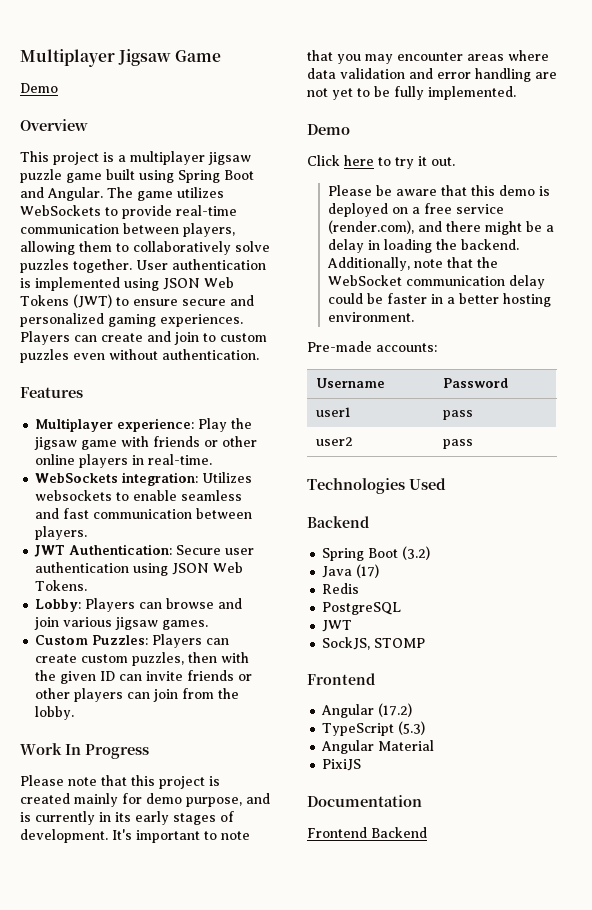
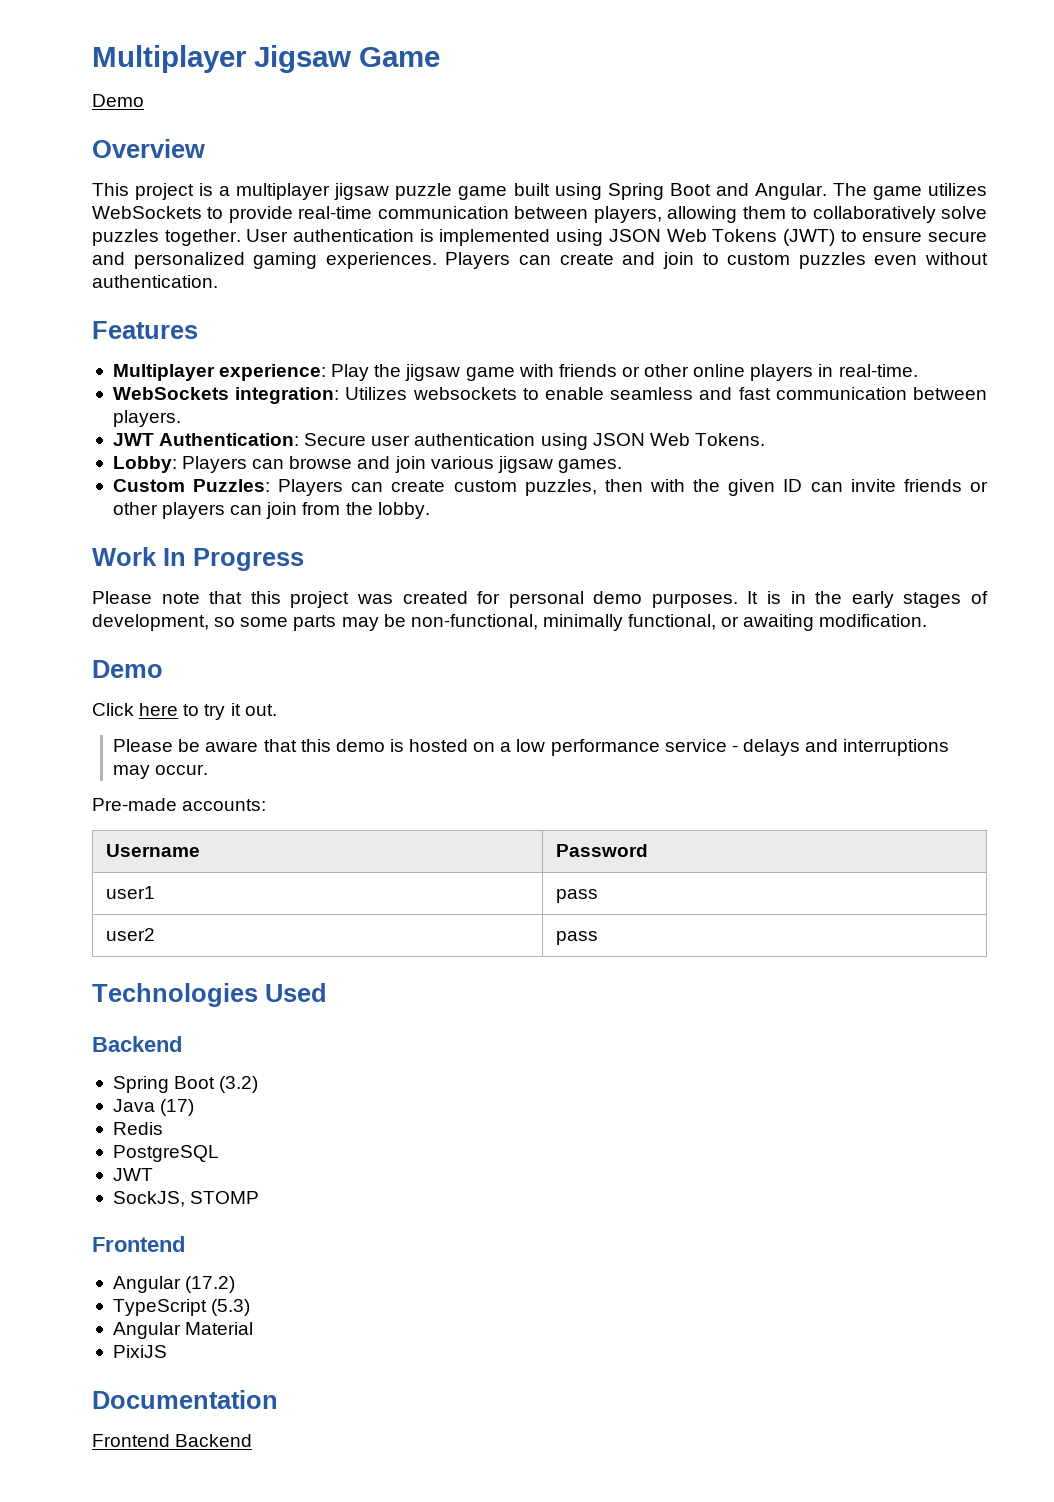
[209,776,220,786] [20,793,270,807] [20,811,234,825] [20,829,250,843] [307,50,549,64] [307,68,557,82] [307,86,516,100] is created mainly for demo purpose, and is currently in its early stages of development. It's important to note that you may encounter areas where data validation and error handling are not yet to be fully implemented. -> [356,591,989,608] [92,614,928,631] was created for personal demo purposes. It is in the early stages of development, so some parts may be non-functional, minimally functional, or awaiting modification.
[328,203,389,217] deployed -> [409,739,469,752] hosted
[424,203,505,214] [328,220,555,235] [328,239,520,253] [327,257,499,271] [328,275,546,289] [328,293,552,307] [328,312,415,322] free service (render.com), and there might be a delay in loading the backend. Additionally, note that the WebSocket communication delay could be faster in a better hosting environment. -> [516,739,950,756] [113,764,209,779] low performance service - delays and interruptions may occur.

